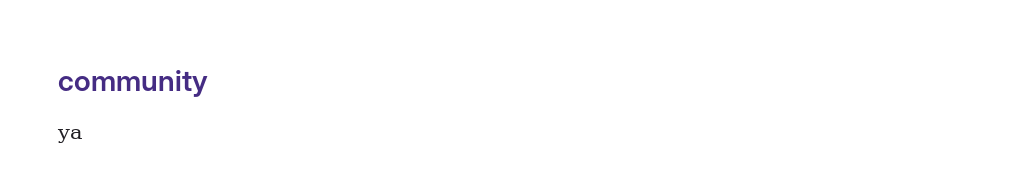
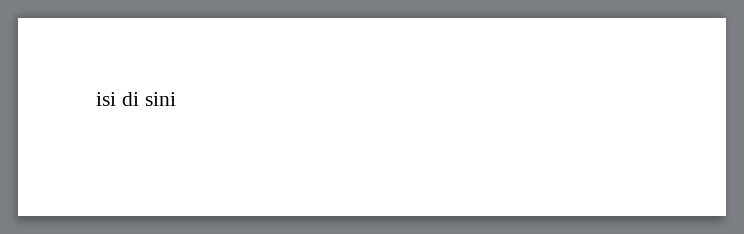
[58,70,208,97] [57,129,83,143] community // ya -> [96,92,176,106] isi di sini

